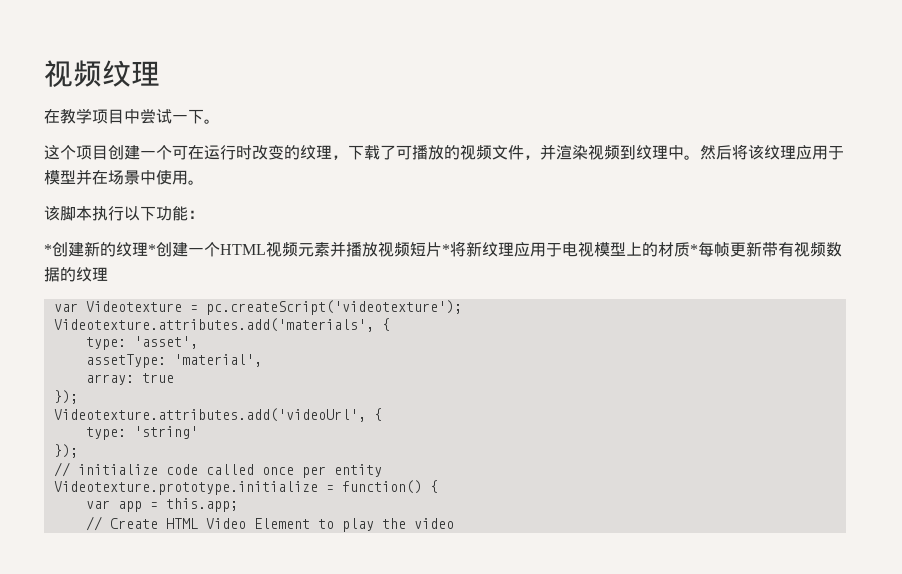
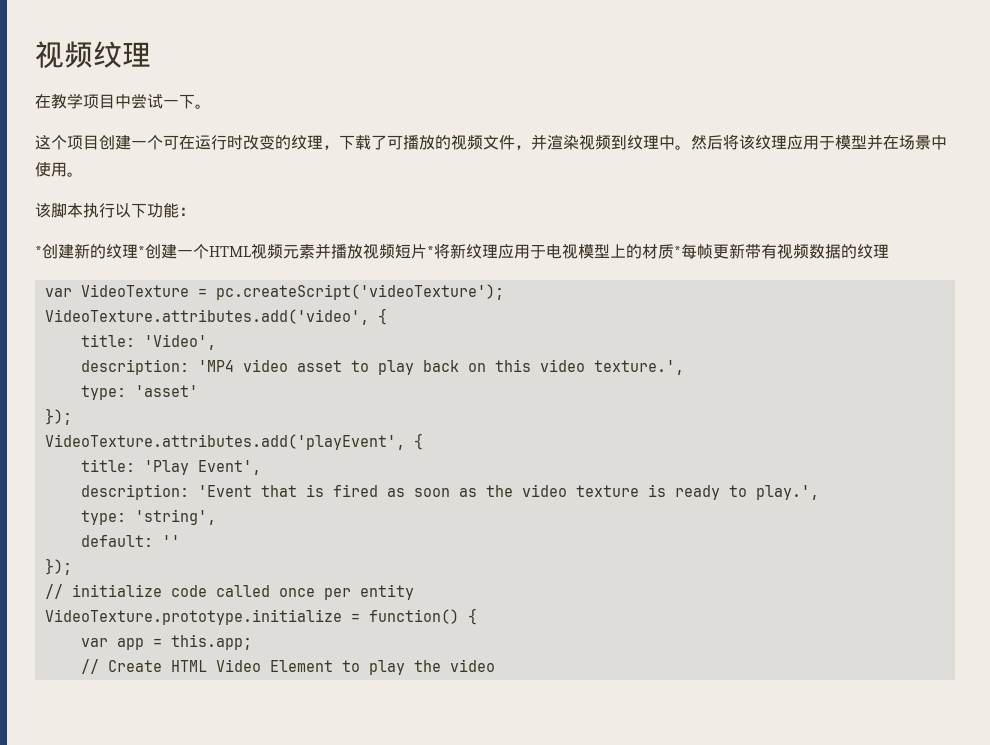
[85,300,462,315] [53,318,390,332] [85,336,198,350] [85,354,262,368] [85,373,174,385] [53,390,78,404] [53,408,382,422] [85,426,198,440] Videotexture = pc.createScript('videotexture'); // Videotexture.attributes.add('materials', { // type: 'asset', // assetType: 'material', // array: true // }); // Videotexture.attributes.add('videoUrl', { // type: 'string' -> [80,284,504,300] [44,308,387,325] [80,334,216,350] [80,359,684,375] [80,385,198,400] [44,408,72,425] [44,433,423,450] [80,459,261,475] [80,484,819,500] [80,509,216,525] [80,535,180,547] VideoTexture = pc.createScript('videoTexture'); // VideoTexture.attributes.add('video', { // title: 'Video', // description: 'MP4 video asset to play back on this video texture.', // type: 'asset' // }); // VideoTexture.attributes.add('playEvent', { // title: 'Play Event', // description: 'Event that is fired as soon as the video texture is ready to play.', // type: 'string', // default: ''
[53,481,318,495] Videotexture.prototype.initialize -> [44,609,342,625] VideoTexture.prototype.initialize

